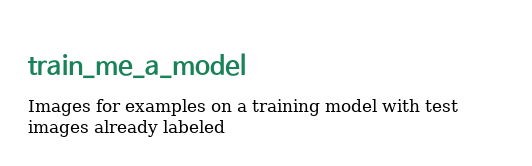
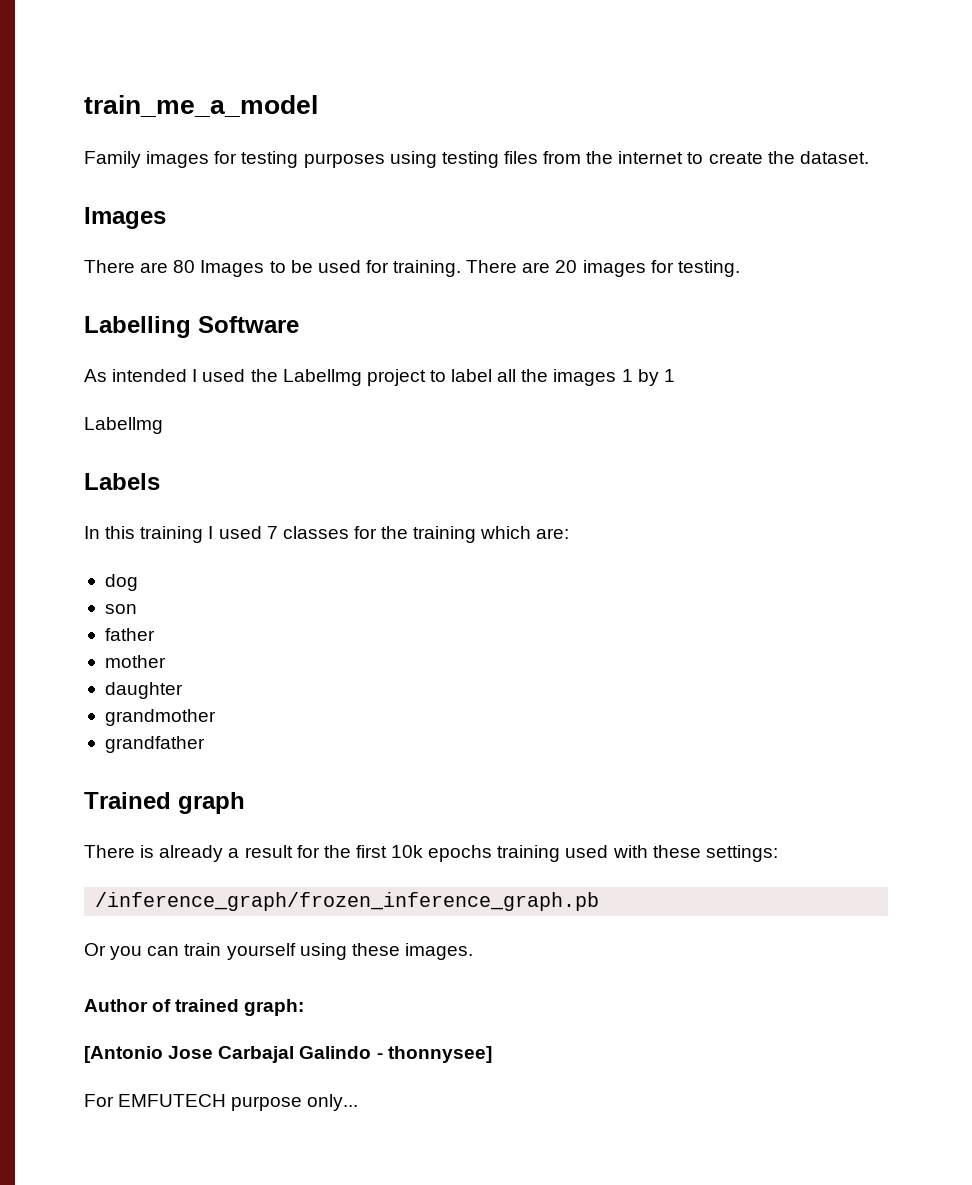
[28,99,458,116] [28,120,225,137] Images for examples on a training model with test images already labeled -> [84,151,869,168] [84,207,166,229] [84,260,740,277] [84,316,299,338] [84,369,675,386] [84,417,163,434] [84,473,160,490] [84,526,570,543] [104,574,138,591] [104,604,137,614] [104,628,155,641] [104,655,166,668] [104,682,183,699] [104,709,216,726] [104,736,205,753] [84,792,245,814] [84,845,778,862] [95,892,600,911] [84,943,473,960] [84,999,305,1016] [84,1046,492,1063] [84,1094,359,1111] Family images for testing purposes using testing files from the internet to create the dataset. // Images // There are 80 Images to be used for training. There are 20 images for testing. // Labelling Software // As intended I used the Labellmg project to label all the images 1 by 1 // Labellmg // Labels // In this training I used 7 classes for the training which are: // dog // son // father // mother // daughter // grandmother // grandfather // Trained graph // There is already a result for the first 10k epochs training used with these settings: // /inference_graph/frozen_inference_graph.pb // Or you can train yourself using these images. // Author of trained graph: // [Antonio Jose Carbajal Galindo - thonnysee] // For EMFUTECH purpose only...

